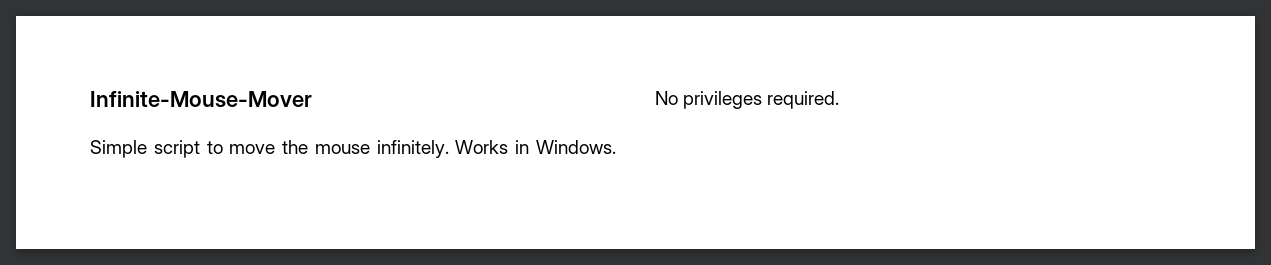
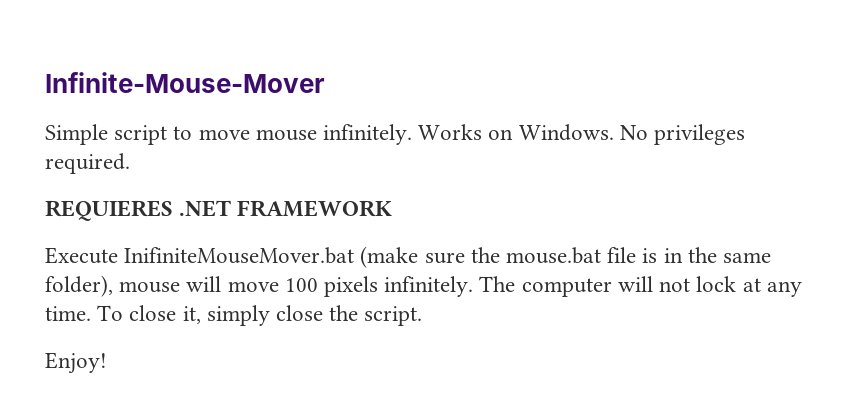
[282,140,309,154] the -> (250, 134) none
[515,140,530,154] in -> [488,129,514,140] on
(840, 100) none -> [45,200,393,221] [45,246,772,268] [45,275,802,297] [45,305,423,326] [45,352,107,374] // REQUIERES .NET FRAMEWORK // Execute InifiniteMouseMover.bat (make sure the mouse.bat file is in the same folder), mouse will move 100 pixels infinitely. The computer will not lock at any time. To close it, simply close the script. // Enjoy!

